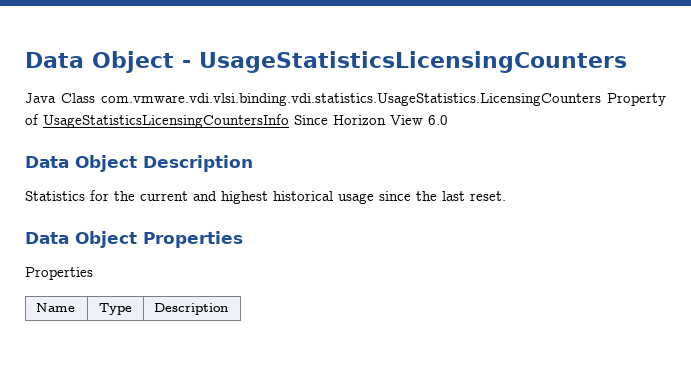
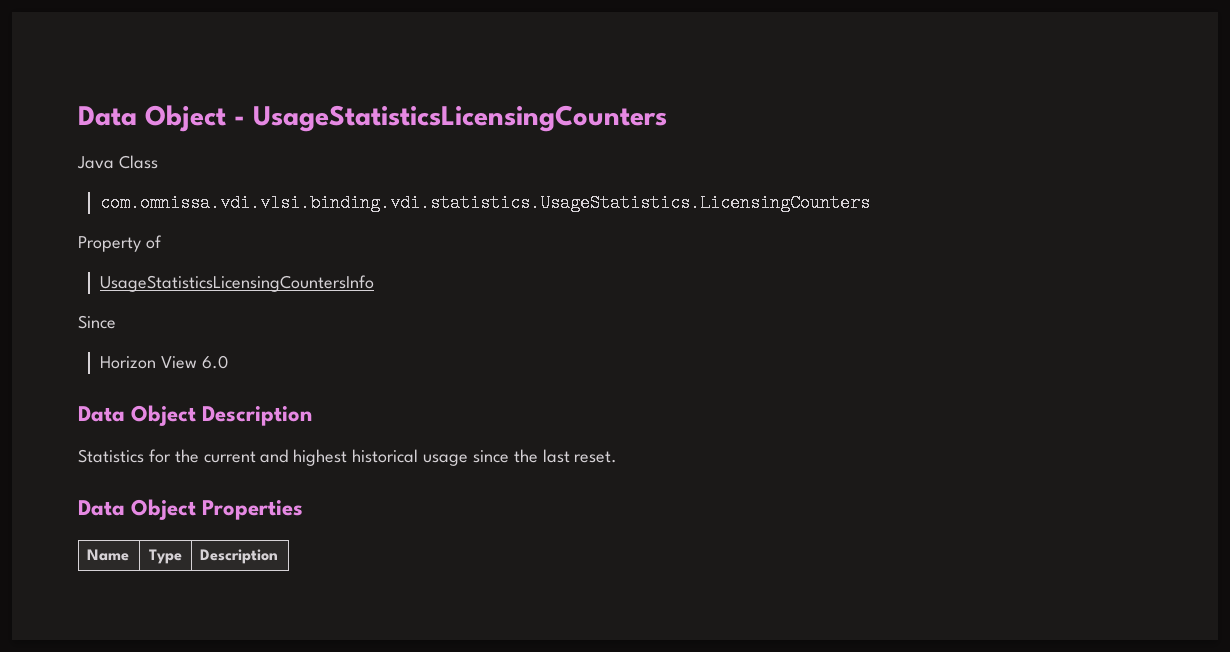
[101,93,601,106] com.vmware.vdi.vlsi.binding.vdi.statistics.UsageStatistics.LicensingCounters -> [100,194,871,212] // com.omnissa.vdi.vlsi.binding.vdi.statistics.UsageStatistics.LicensingCounters //
(39, 119) none -> (162, 242) //
(289, 121) none -> (375, 283) //
(328, 120) none -> (116, 322) //
[25,267,93,280] // Properties -> (304, 510) none

